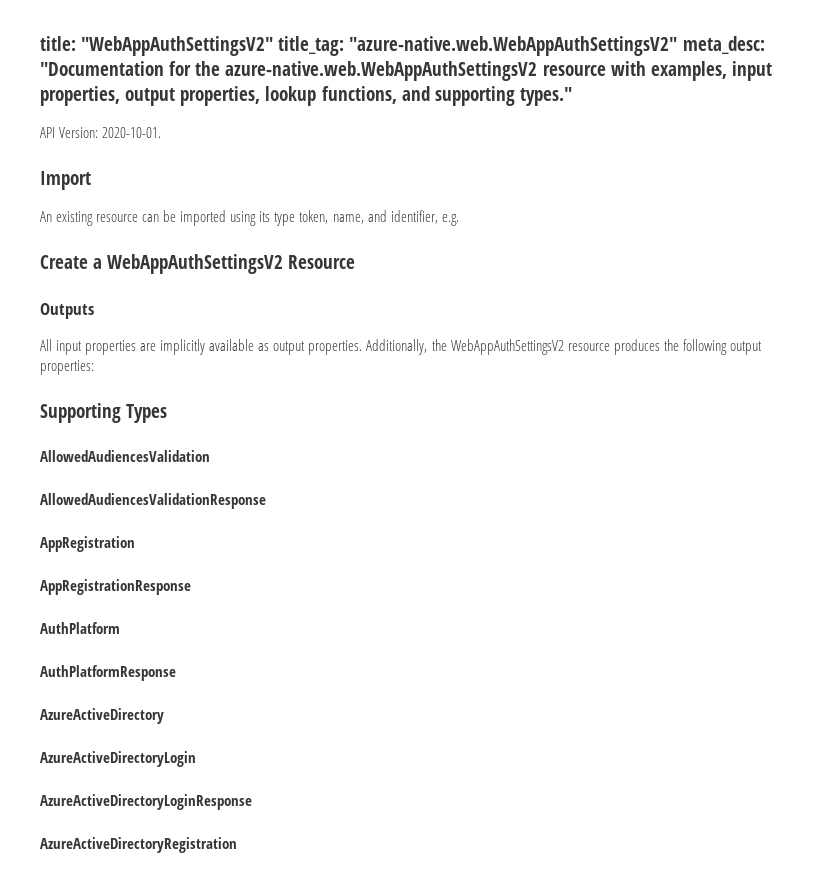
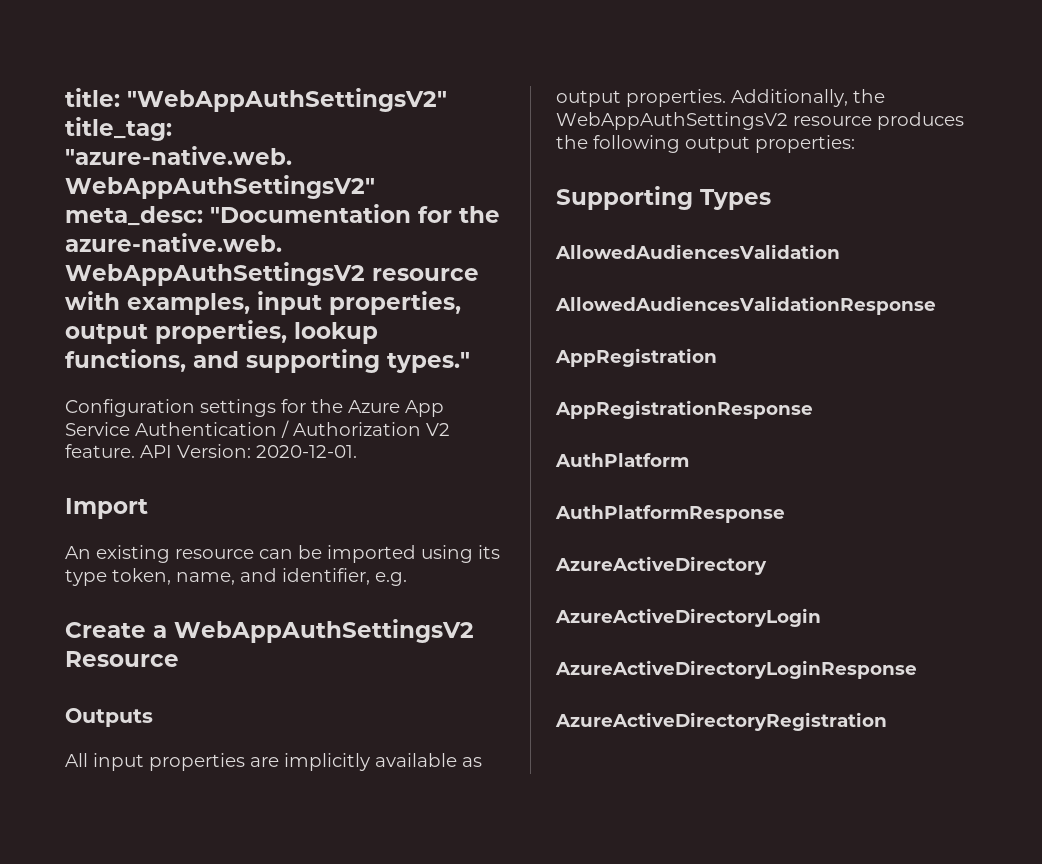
(572, 96) none -> [65,399,444,417] [65,420,450,438] [65,444,135,458] Configuration settings for the Azure App Service Authentication / Authorization V2 feature.
[102,127,162,138] 2020-10-01. -> [256,445,357,458] 2020-12-01.

